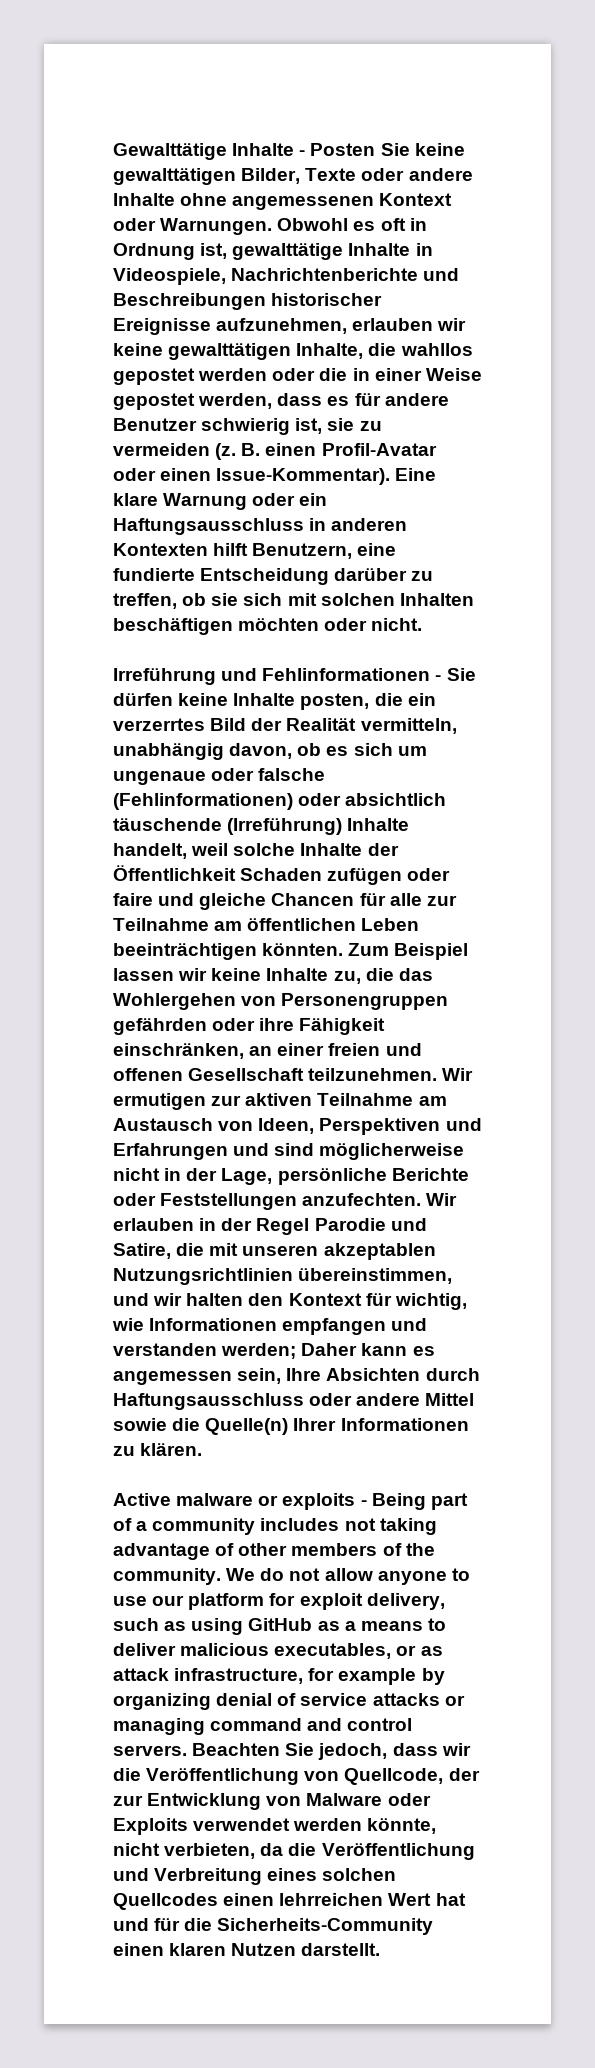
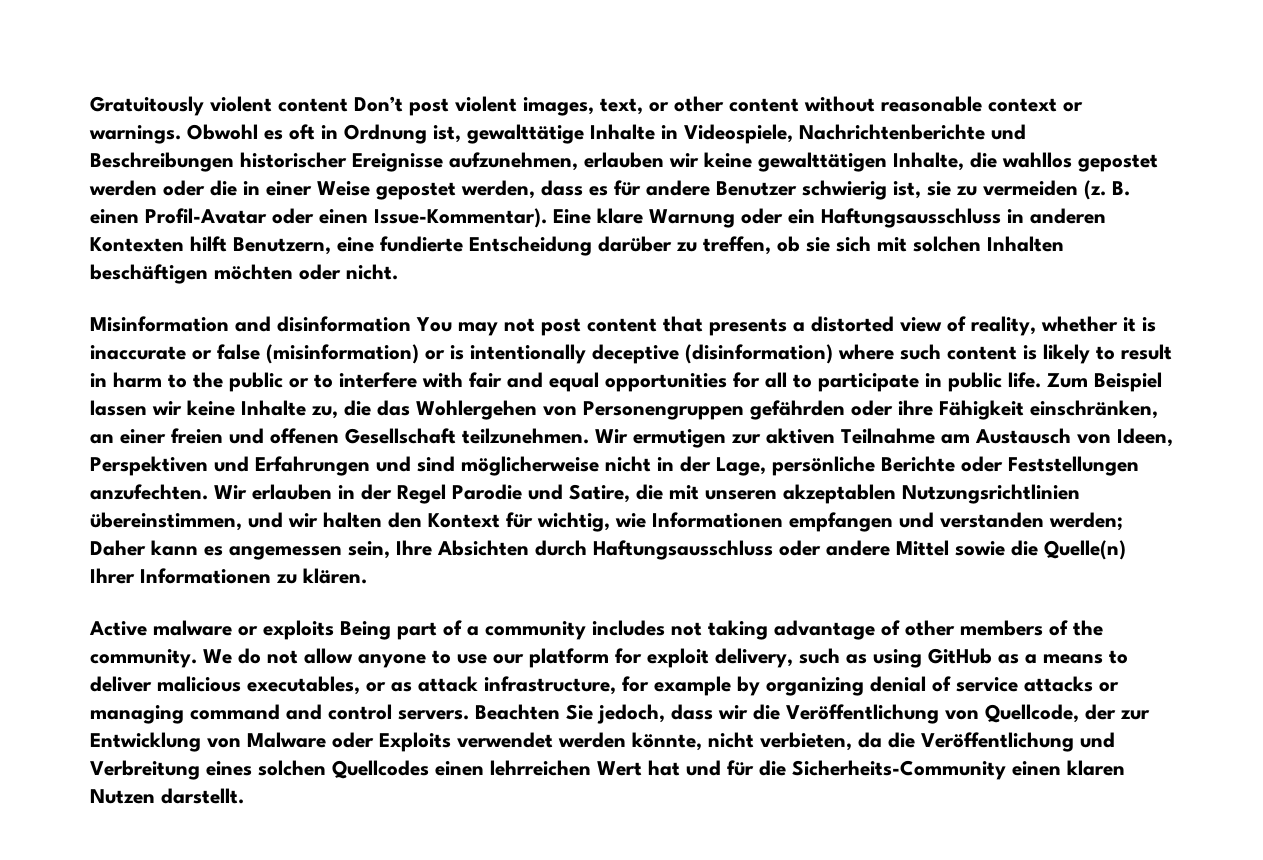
[113,143,465,160] [113,168,473,185] [113,193,453,210] [113,218,273,235] Gewalttätige Inhalte - Posten Sie keine gewalttätigen Bilder, Texte oder andere Inhalte ohne angemessenen Kontext oder Warnungen. -> [90,96,1083,116] [89,125,181,144] Gratuitously violent content Don’t post violent images, text, or other content without reasonable context or warnings.
[113,668,476,685] [113,693,436,710] [113,718,457,734] [113,743,427,760] [113,768,326,785] [113,793,447,810] [113,818,410,835] [113,843,399,859] [113,865,451,885] [113,893,457,910] [113,918,420,931] [113,943,344,960] Irreführung und Fehlinformationen - Sie dürfen keine Inhalte posten, die ein verzerrtes Bild der Realität vermitteln, unabhängig davon, ob es sich um ungenaue oder falsche (Fehlinformationen) oder absichtlich täuschende (Irreführung) Inhalte handelt, weil solche Inhalte der Öffentlichkeit Schaden zufügen oder faire und gleiche Chancen für alle zur Teilnahme am öffentlichen Leben beeinträchtigen könnten. -> [90,316,1156,336] [90,344,1172,364] [90,372,1041,392] Misinformation and disinformation You may not post content that presents a distorted view of reality, whether it is inaccurate or false (misinformation) or is intentionally deceptive (disinformation) where such content is likely to result in harm to the public or to interfere with fair and equal opportunities for all to participate in public life.
[360,1500,367,1506] - -> (334, 630) none

